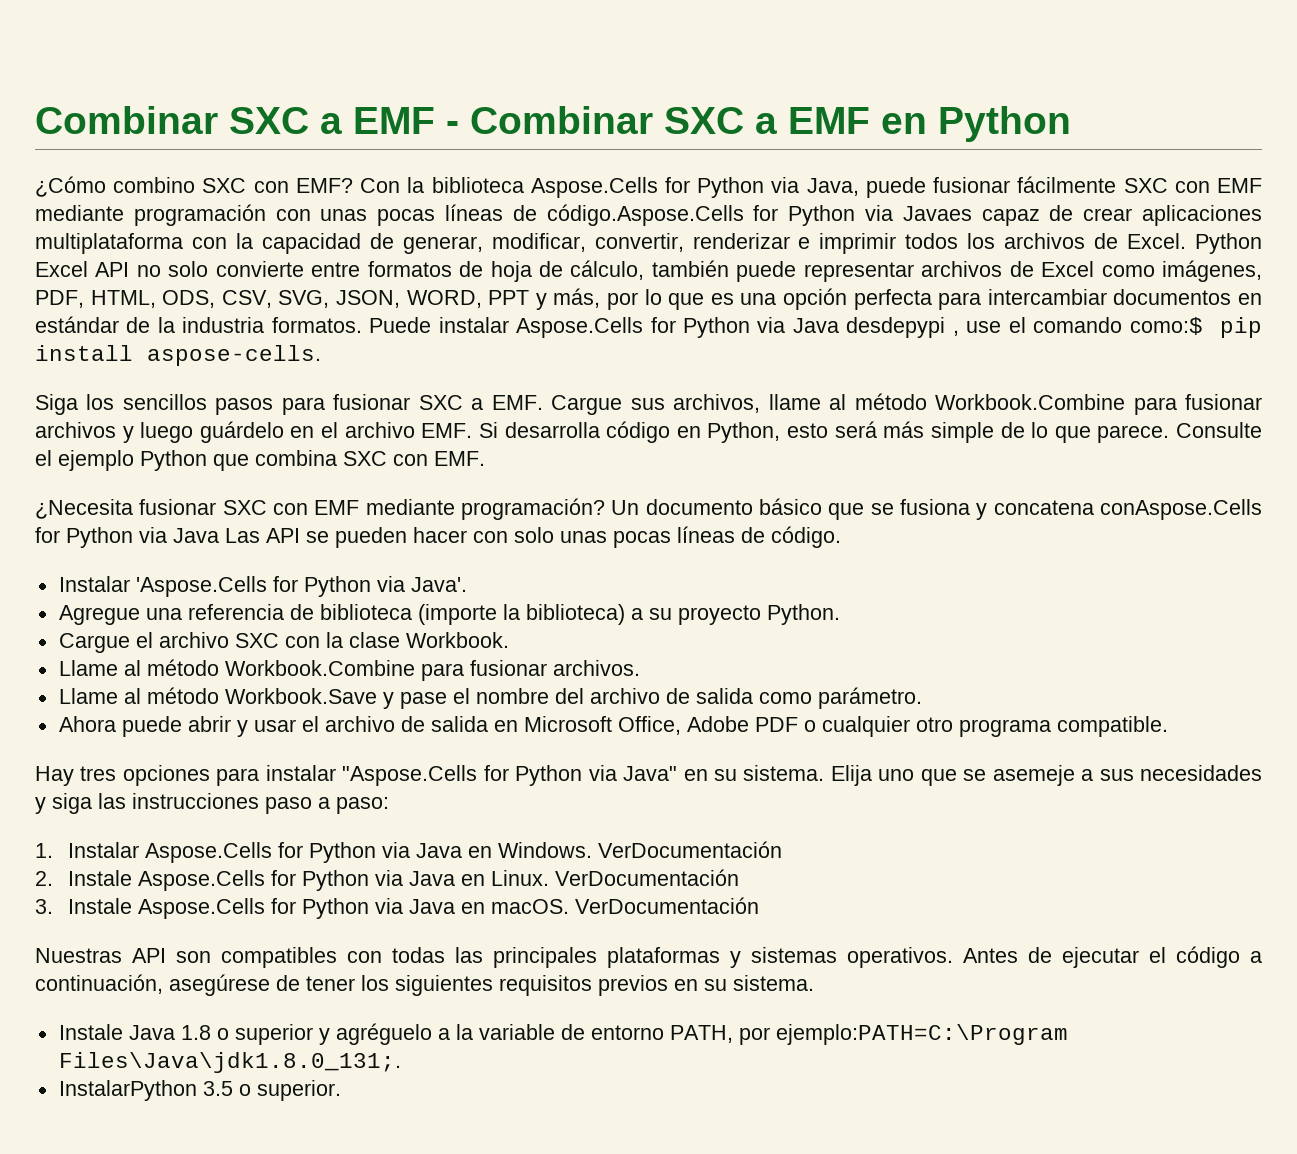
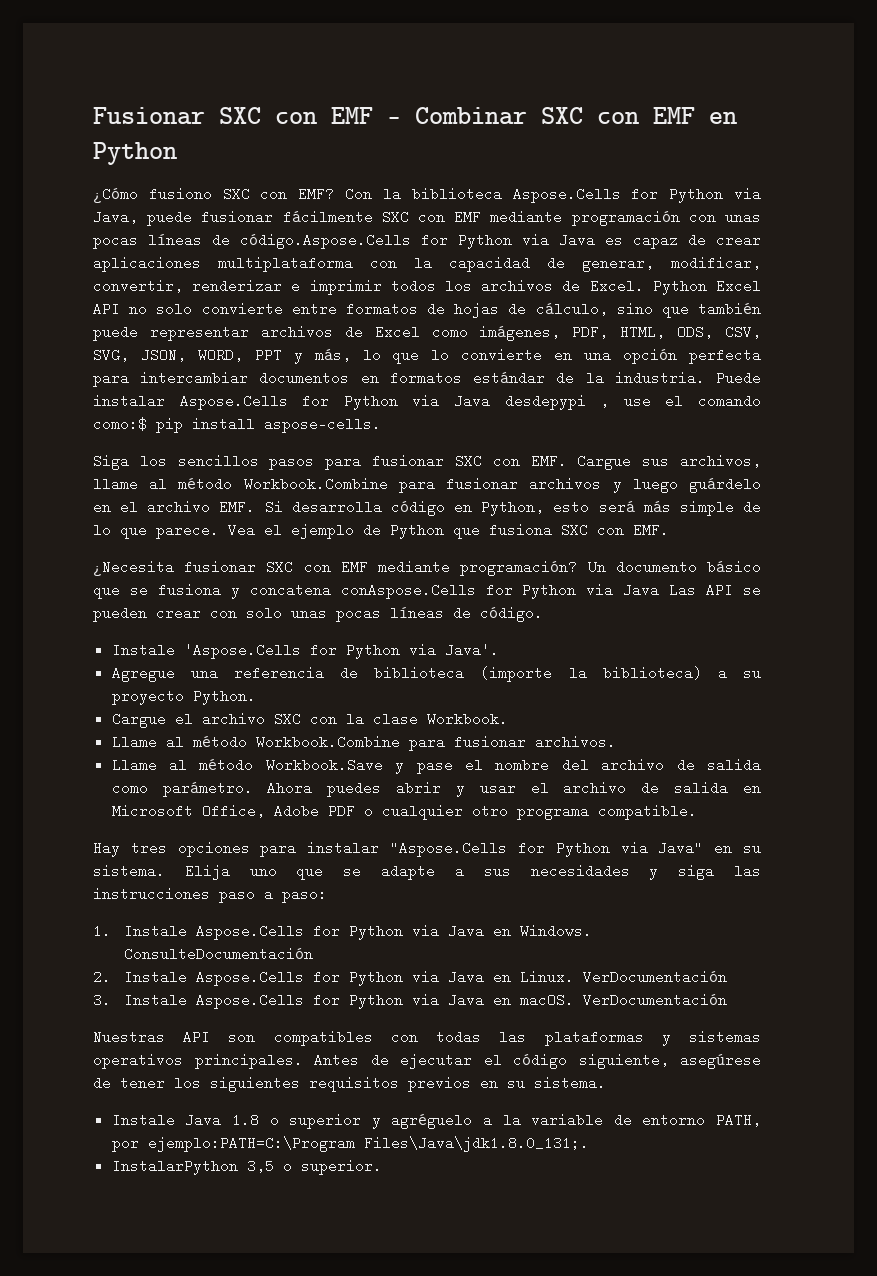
[35,106,342,134] Combinar SXC a -> [93,107,318,125] Fusionar SXC con
[755,113,777,134] a -> [597,111,640,124] con
[113,177,196,193] combino -> [148,187,212,201] fusiono
[902,206,972,221] Javaes -> [559,233,623,247] Java es
[490,261,532,282] hoja -> [454,302,500,318] hojas
(645, 270) none -> [616,302,689,318] sino que
[607,289,734,310] por lo que es -> [362,348,573,364] lo que lo convierte en
(1262, 299) none -> [389,371,462,385] formatos
[182,317,362,333] industria formatos. -> [614,371,705,385] industria.
[471,398,484,410] a -> [492,454,520,468] con
[1175,422,1262,438] Consulte -> [228,523,255,537] Vea
(134, 460) none -> [363,523,381,537] de
[255,450,337,466] combina -> [489,523,552,537] fusiona
[413,527,467,543] hacer -> [156,606,201,620] crear
[58,576,130,592] Instalar -> [111,643,175,657] Instale
[58,716,182,737] // Ahora puede -> [267,781,382,797] Ahora puedes
[992,765,1075,786] asemeje -> [381,864,436,880] adapte
[67,842,139,858] Instalar -> [123,924,187,938] Instale
[597,841,782,858] VerDocumentación -> [123,947,313,961] ConsulteDocumentación
[493,947,597,968] principales -> (527, 1037) none
[847,947,953,968] operativos. -> [93,1053,303,1069] operativos principales.
[1250,951,1262,963] [35,974,163,994] a continuación, -> [578,1053,669,1069] siguiente,
[202,1081,233,1096] 3.5 -> [246,1159,274,1173] 3,5

